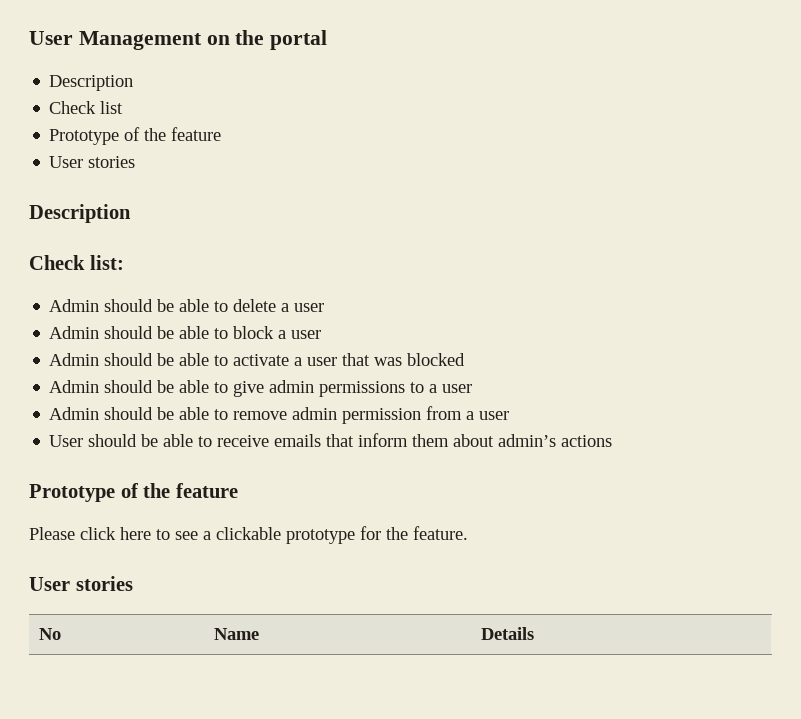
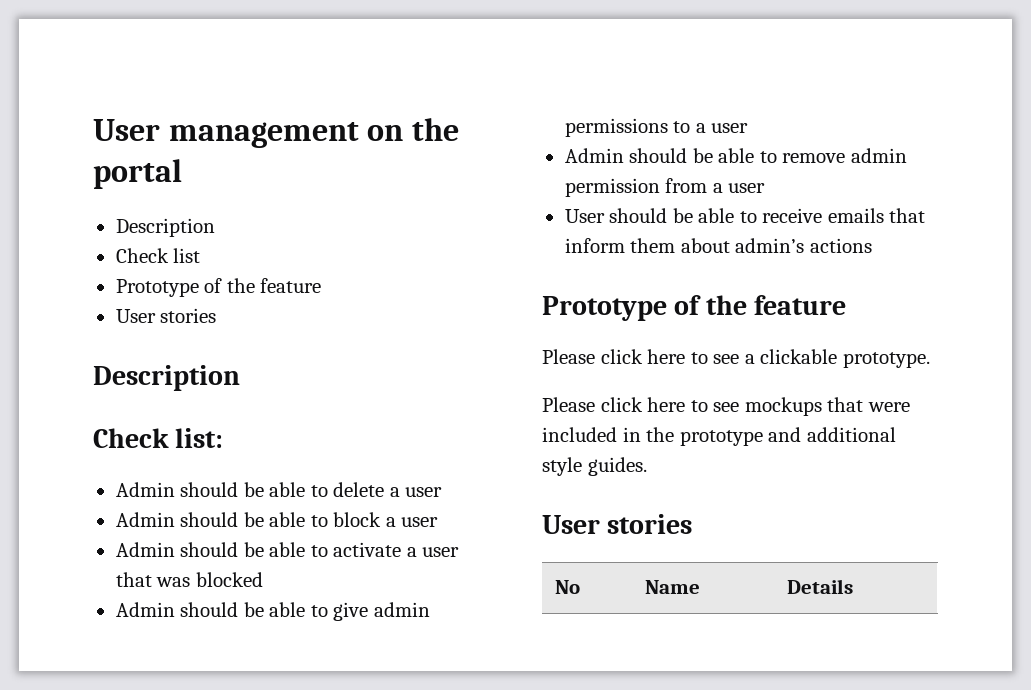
[29,31,202,50] User Management -> [93,119,359,148] User management
[286,526,468,544] prototype for the feature. -> [842,352,930,368] [542,397,910,416] [542,427,896,446] [542,457,647,476] prototype. // Please click here to see mockups that were included in the prototype and additional style guides.

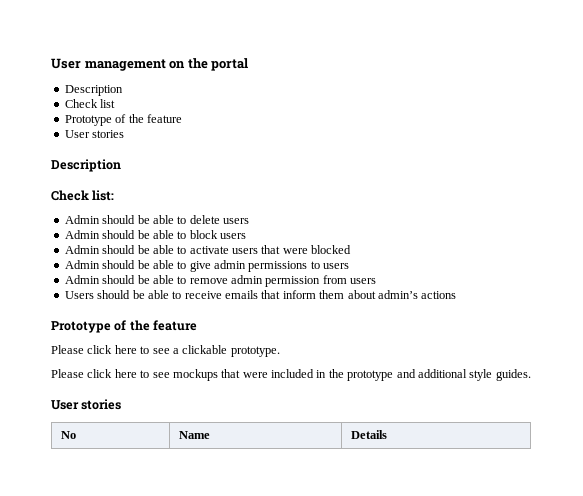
[389,487,443,497] a user -> [223,218,249,224] users
[385,517,439,527] a user -> [220,233,246,239] users
[406,547,460,557] [115,572,191,587] a user that was -> [232,245,308,254] users that were
[695,123,749,133] a user -> [323,263,350,269] users
[712,183,766,193] [564,209,605,223] a user // User -> [350,278,377,284] [64,291,94,299] users // Users

